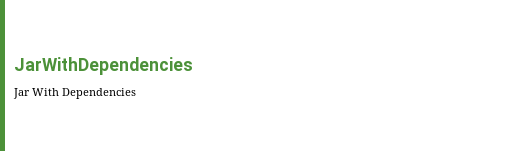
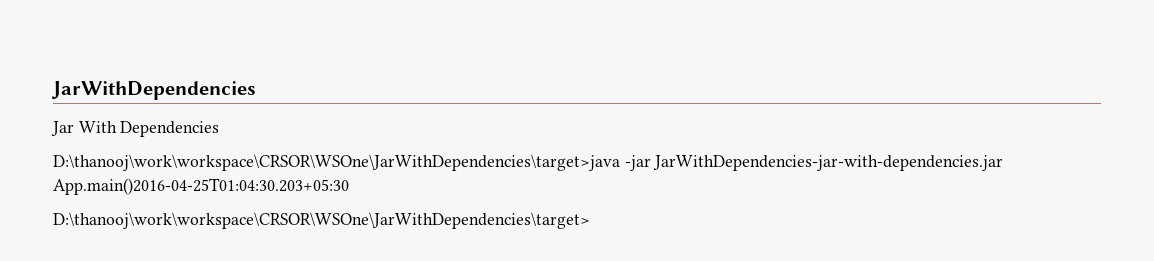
(136, 93) none -> [53,154,1004,171] [53,178,349,195] [53,212,590,229] // D:\thanooj\work\workspace\CRSOR\WSOne\JarWithDependencies\target>java -jar JarWithDependencies-jar-with-dependencies.jar App.main()2016-04-25T01:04:30.203+05:30 // D:\thanooj\work\workspace\CRSOR\WSOne\JarWithDependencies\target>

